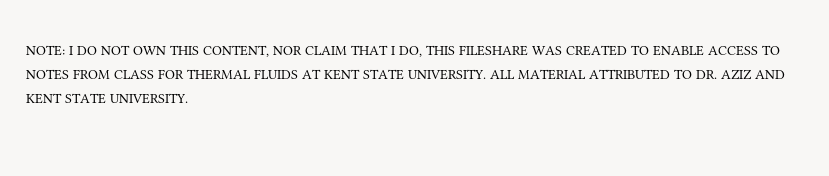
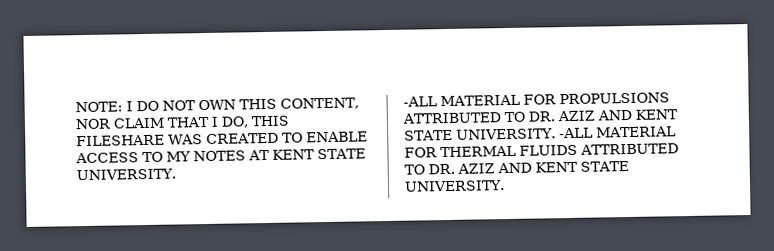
[26,69,298,80] NOTES FROM CLASS FOR THERMAL FLUIDS -> [166,150,246,162] MY NOTES
[490,69,785,80] [26,93,188,104] ALL MATERIAL ATTRIBUTED TO DR. AZIZ AND KENT STATE UNIVERSITY. -> [403,92,670,107] [402,109,678,124] [404,126,676,141] [404,143,679,158] [404,160,629,175] [404,180,505,192] // -ALL MATERIAL FOR PROPULSIONS ATTRIBUTED TO DR. AZIZ AND KENT STATE UNIVERSITY. -ALL MATERIAL FOR THERMAL FLUIDS ATTRIBUTED TO DR. AZIZ AND KENT STATE UNIVERSITY.

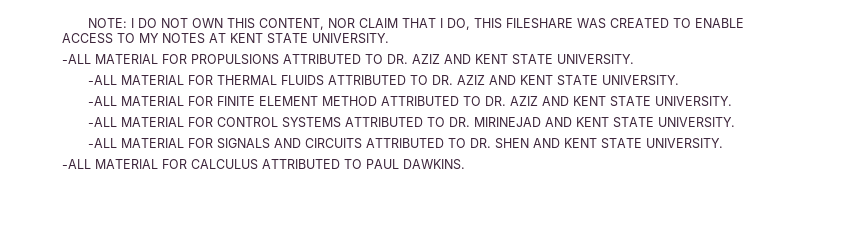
(556, 134) none -> (634, 59) //
(505, 186) none -> [87,96,732,107] [87,117,735,128] [87,138,723,149] [62,159,465,170] // -ALL MATERIAL FOR FINITE ELEMENT METHOD ATTRIBUTED TO DR. AZIZ AND KENT STATE UNIVERSITY. // -ALL MATERIAL FOR CONTROL SYSTEMS ATTRIBUTED TO DR. MIRINEJAD AND KENT STATE UNIVERSITY. // -ALL MATERIAL FOR SIGNALS AND CIRCUITS ATTRIBUTED TO DR. SHEN AND KENT STATE UNIVERSITY. // -ALL MATERIAL FOR CALCULUS ATTRIBUTED TO PAUL DAWKINS.

